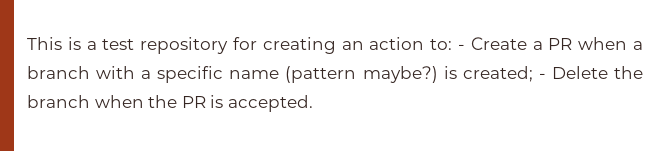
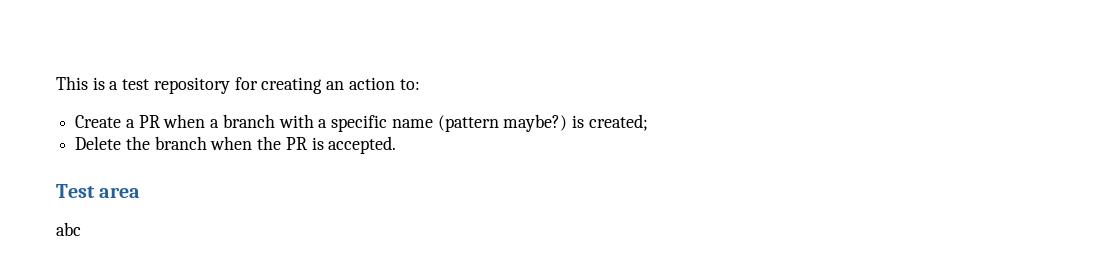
[458,44,466,50] - -> (420, 84) //
[538,73,546,79] - -> (648, 122) //
(313, 103) none -> [56,184,141,198] [56,222,81,236] // Test area // abc

